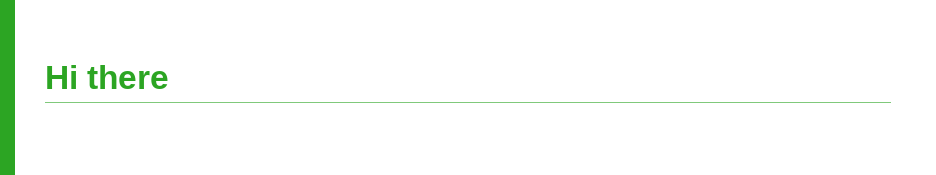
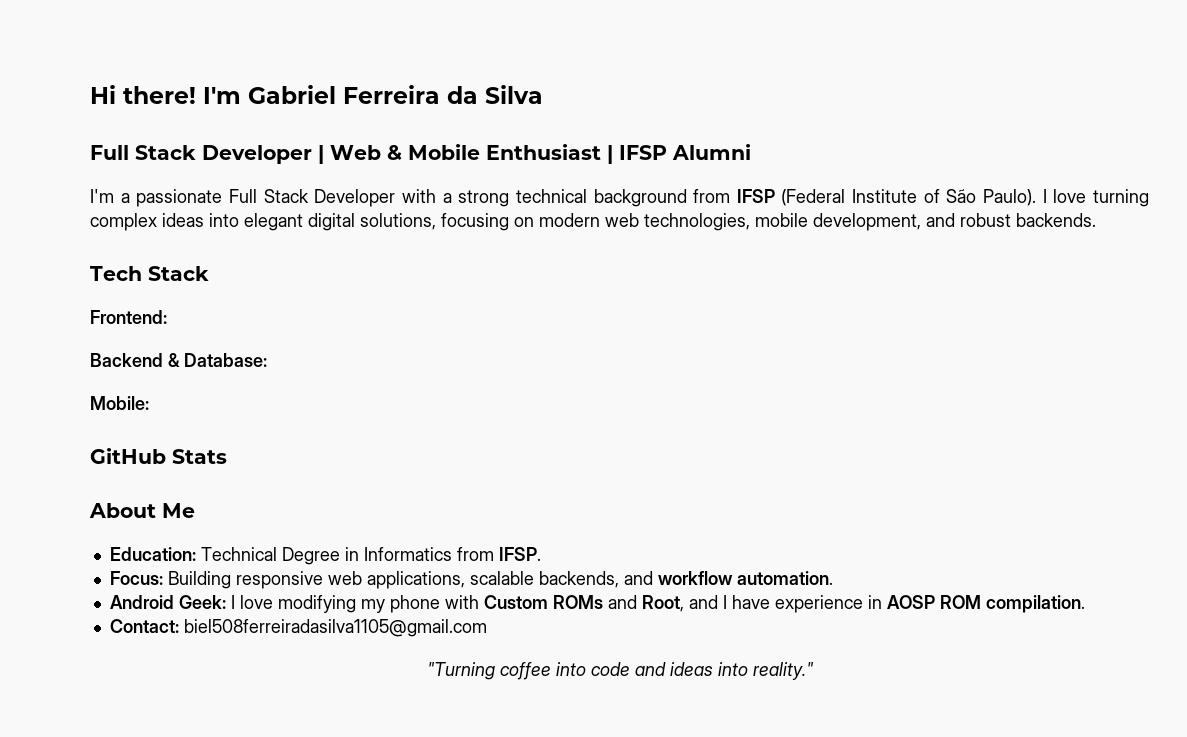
[87,65,170,89] there -> [123,85,543,104] [90,144,751,164] [90,189,1149,207] [90,213,1096,231] [90,266,209,281] [90,310,167,324] [90,353,267,367] [90,396,149,410] [90,448,227,464] [89,503,195,518] [109,547,541,565] [109,571,833,589] [109,595,1085,613] [109,619,487,637] [426,662,814,680] there! I'm Gabriel Ferreira da Silva // Full Stack Developer | Web & Mobile Enthusiast | IFSP Alumni // I'm a passionate Full Stack Developer with a strong technical background from IFSP (Federal Institute of São Paulo). I love turning complex ideas into elegant digital solutions, focusing on modern web technologies, mobile development, and robust backends. // Tech Stack // Frontend: // Backend & Database: // Mobile: // GitHub Stats // About Me // Education: Technical Degree in Informatics from IFSP. // Focus: Building responsive web applications, scalable backends, and workflow automation. // Android Geek: I love modifying my phone with Custom ROMs and Root, and I have experience in AOSP ROM compilation. // Contact: biel508ferreiradasilva1105@gmail.com // "Turning coffee into code and ideas into reality."

